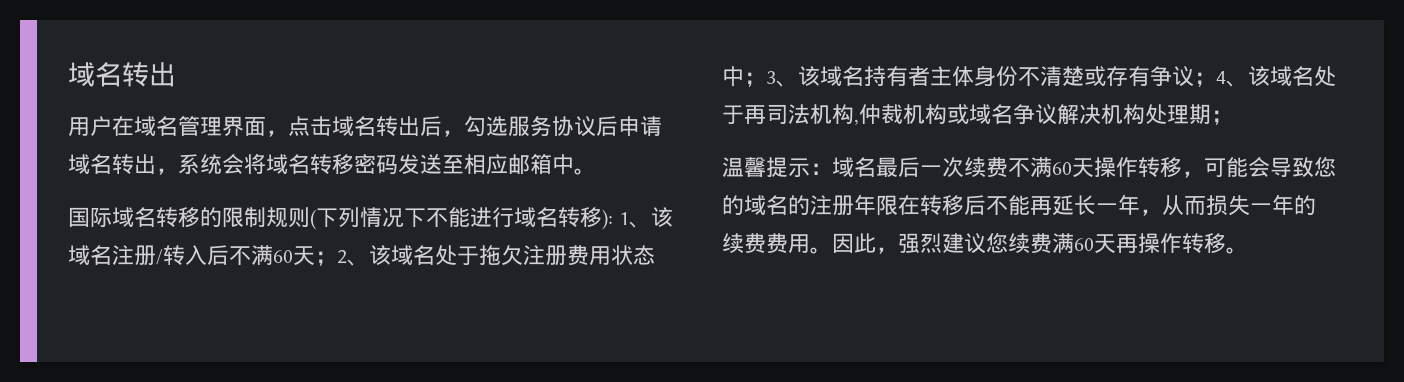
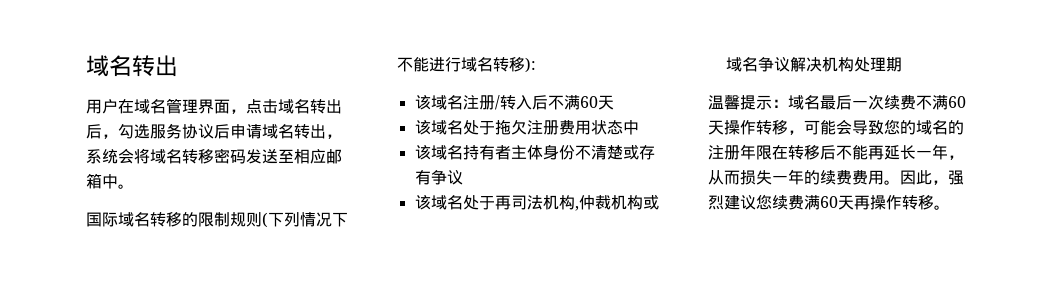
[618,212,651,228] 1、 -> (536, 65) //
[315,250,369,266] ；2、 -> (614, 102) //
[744,71,798,87] ；3、 -> (639, 127) //
[1194,71,1248,87] ；4、 -> (463, 177) //
[1211,110,1233,125] ； -> (902, 64) none

